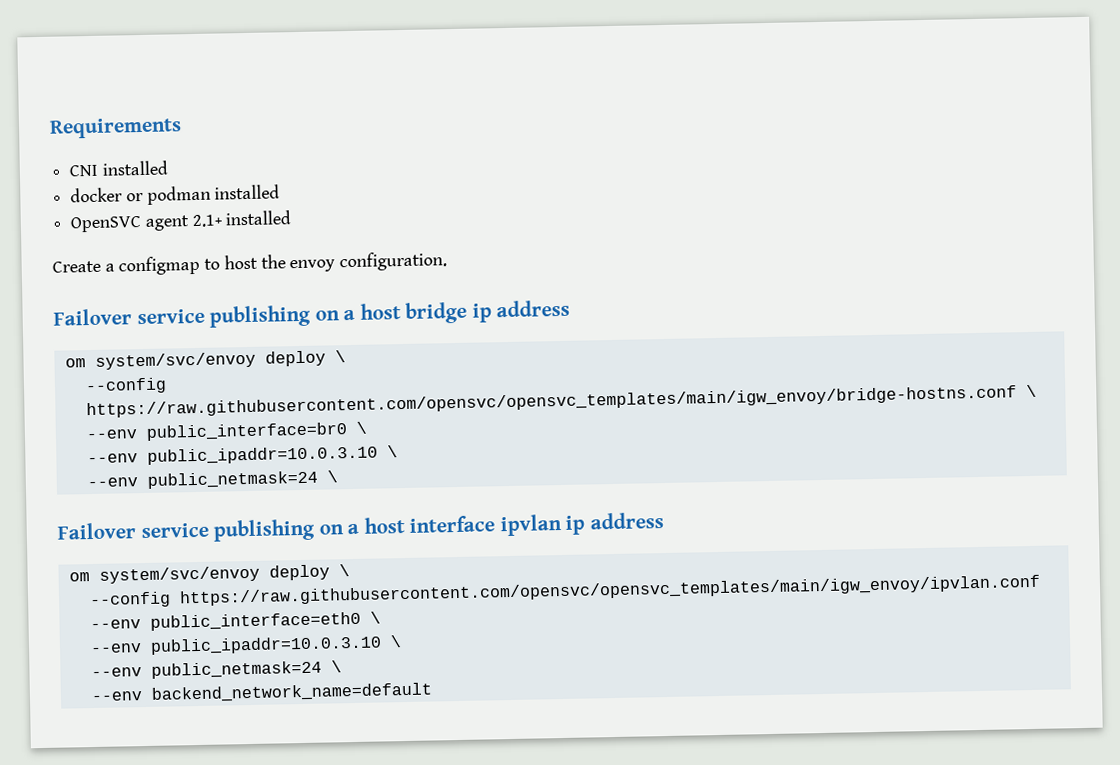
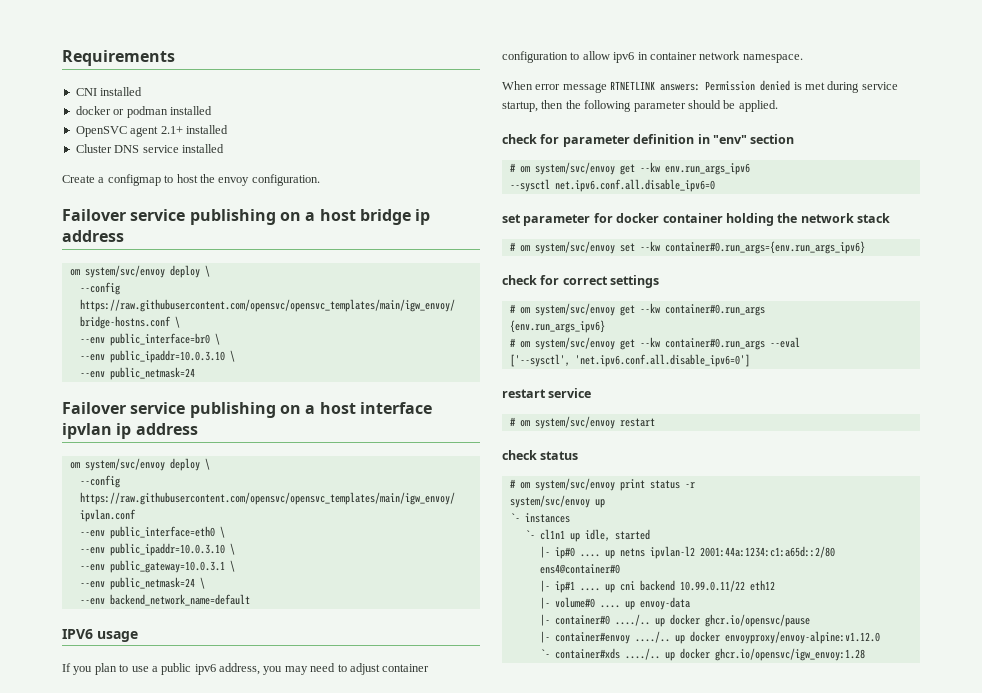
(292, 218) none -> [75,144,224,153] // Cluster DNS service installed
[326,470,338,483] \ -> (195, 373) none
(402, 641) none -> [79,560,235,573] // --env public_gateway=10.0.3.1 \
(433, 692) none -> [62,629,138,642] [62,663,430,675] [502,51,803,63] [502,80,898,93] [502,100,778,112] [502,134,795,147] [509,162,750,175] [509,179,715,192] [502,213,890,226] [509,241,865,254] [502,275,660,288] [509,303,765,316] [509,320,605,333] [509,337,800,350] [509,354,750,367] [502,388,592,398] [509,416,655,429] [502,450,579,460] [509,478,695,491] [509,495,605,508] [509,513,570,523] [524,529,650,542] [539,546,835,559] [539,564,620,574] [539,580,775,593] [539,597,690,610] [539,614,810,627] [539,631,880,644] [539,648,865,661] // IPV6 usage // If you plan to use a public ipv6 address, you may need to adjust container configuration to allow ipv6 in container network namespace. // When error message RTNETLINK answers: Permission denied is met during service startup, then the following parameter should be applied. // check for parameter definition in "env" section // # om system/svc/envoy get --kw env.run_args_ipv6 // --sysctl net.ipv6.conf.all.disable_ipv6=0 // set parameter for docker container holding the network stack // # om system/svc/envoy set --kw container#0.run_args={env.run_args_ipv6} // check for correct settings // # om system/svc/envoy get --kw container#0.run_args // {env.run_args_ipv6} // # om system/svc/envoy get --kw container#0.run_args --eval // ['--sysctl', 'net.ipv6.conf.all.disable_ipv6=0'] // restart service // # om system/svc/envoy restart // check status // # om system/svc/envoy print status -r // system/svc/envoy up // `- instances // `- cl1n1 up idle, started // |- ip#0 .... up netns ipvlan-l2 2001:44a:1234:c1:a65d::2/80 ens4@container#0 // |- ip#1 .... up cni backend 10.99.0.11/22 eth12 // |- volume#0 .... up envoy-data // |- container#0 ..../.. up docker ghcr.io/opensvc/pause // |- container#envoy ..../.. up docker envoyproxy/envoy-alpine:v1.12.0 // `- container#xds ..../.. up docker ghcr.io/opensvc/igw_envoy:1.28

